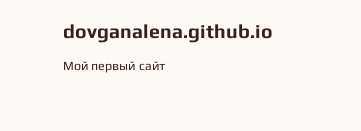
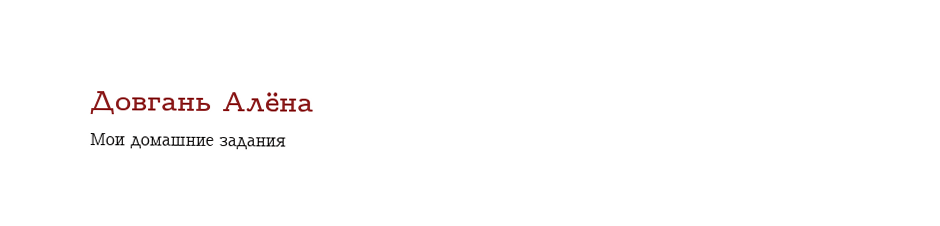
[63,24,273,43] [63,61,166,73] dovganalena.github.io // Мой первый сайт -> [89,91,314,115] [89,133,286,150] Довгань Алёна // Мои домашние задания

